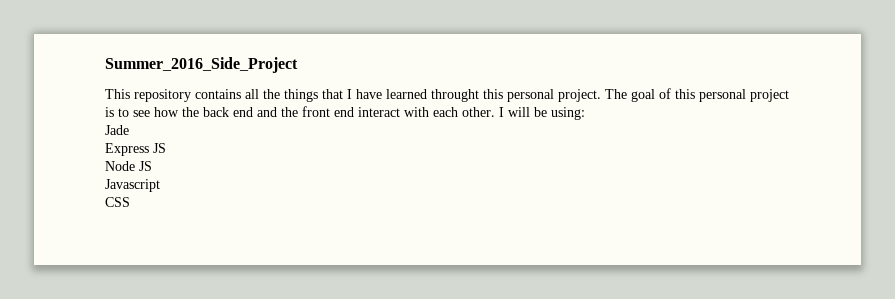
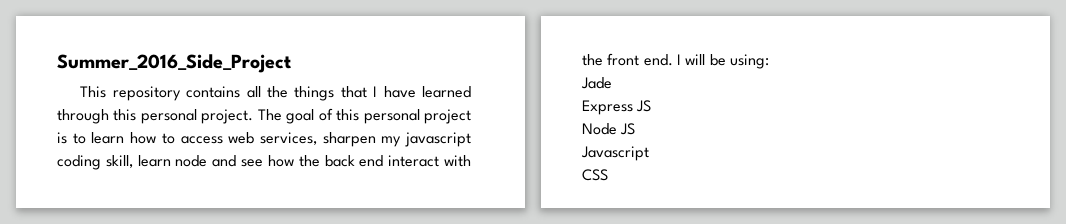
[431,89,479,102] throught -> [57,109,109,124] through
(129, 112) none -> [91,132,471,147] [57,155,237,170] learn how to access web services, sharpen my javascript coding skill, learn node and
[257,106,495,117] and the front end interact with each other. -> [388,155,471,167] [582,53,673,66] interact with the front end.

